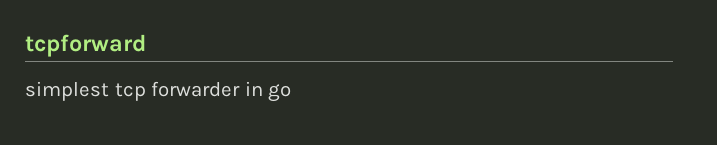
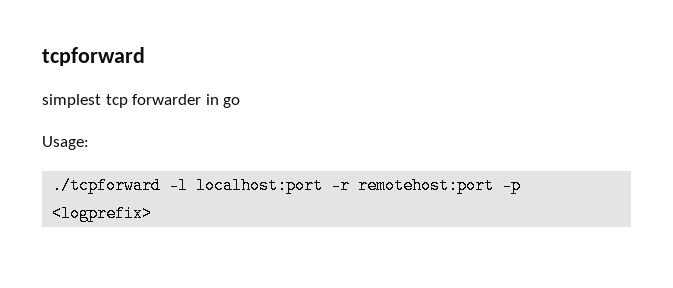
(292, 93) none -> [42,136,89,150] [52,177,522,194] [52,205,153,222] // Usage: // ./tcpforward -l localhost:port -r remotehost:port -p <logprefix>

